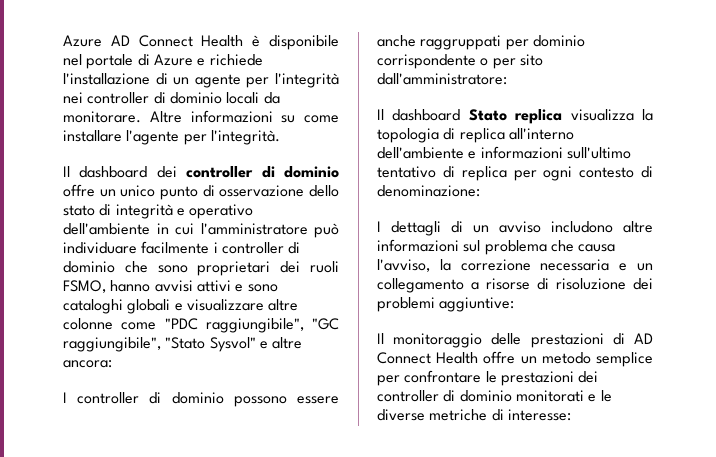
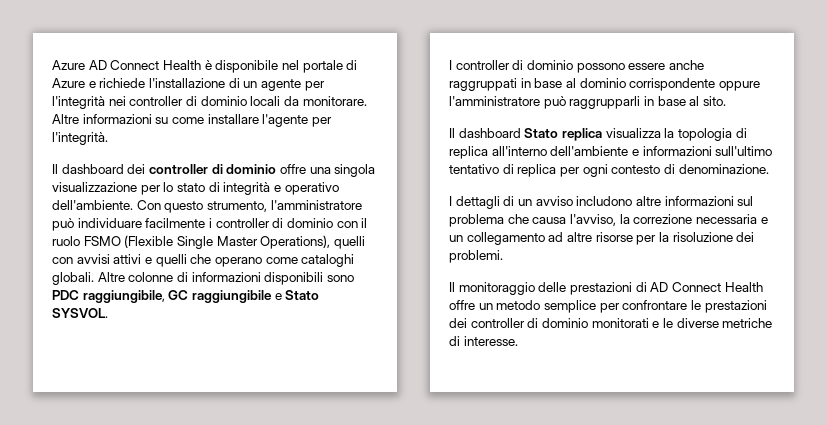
[99,185,339,200] un unico punto di osservazione dello -> [309,164,376,177] [52,182,174,195] una singola visualizzazione per lo
[63,223,194,235] dell'ambiente in cui -> [52,200,267,213] dell'ambiente. Con questo strumento,
[124,261,339,276] [63,280,278,293] [63,299,299,314] [63,318,339,333] [63,337,303,352] [63,360,112,368] che sono proprietari dei ruoli FSMO, hanno avvisi attivi e sono cataloghi globali e visualizzare altre colonne come "PDC raggiungibile", "GC raggiungibile", "Stato Sysvol" e altre ancora: -> [336,218,368,228] [52,235,365,249] [52,254,355,267] [52,272,354,285] [52,290,320,303] [52,308,108,318] con il ruolo FSMO (Flexible Single Master Operations), quelli con avvisi attivi e quelli che operano come cataloghi globali. Altre colonne di informazioni disponibili sono PDC raggiungibile, GC raggiungibile e Stato SYSVOL.
[505,35,585,50] [377,54,543,69] [377,73,507,85] per dominio corrispondente o per sito dall'amministratore: -> [520,78,760,91] [449,96,726,109] in base al dominio corrispondente oppure l'amministratore può raggrupparli in base al sito.
[377,185,480,197] denominazione: -> [678,164,769,174] denominazione.
[471,278,653,290] [377,297,515,312] a risorse di risoluzione dei problemi aggiuntive: -> [548,232,755,245] [449,250,503,263] ad altre risorse per la risoluzione dei problemi.
[507,409,571,421] interesse: -> [463,336,518,346] interesse.

